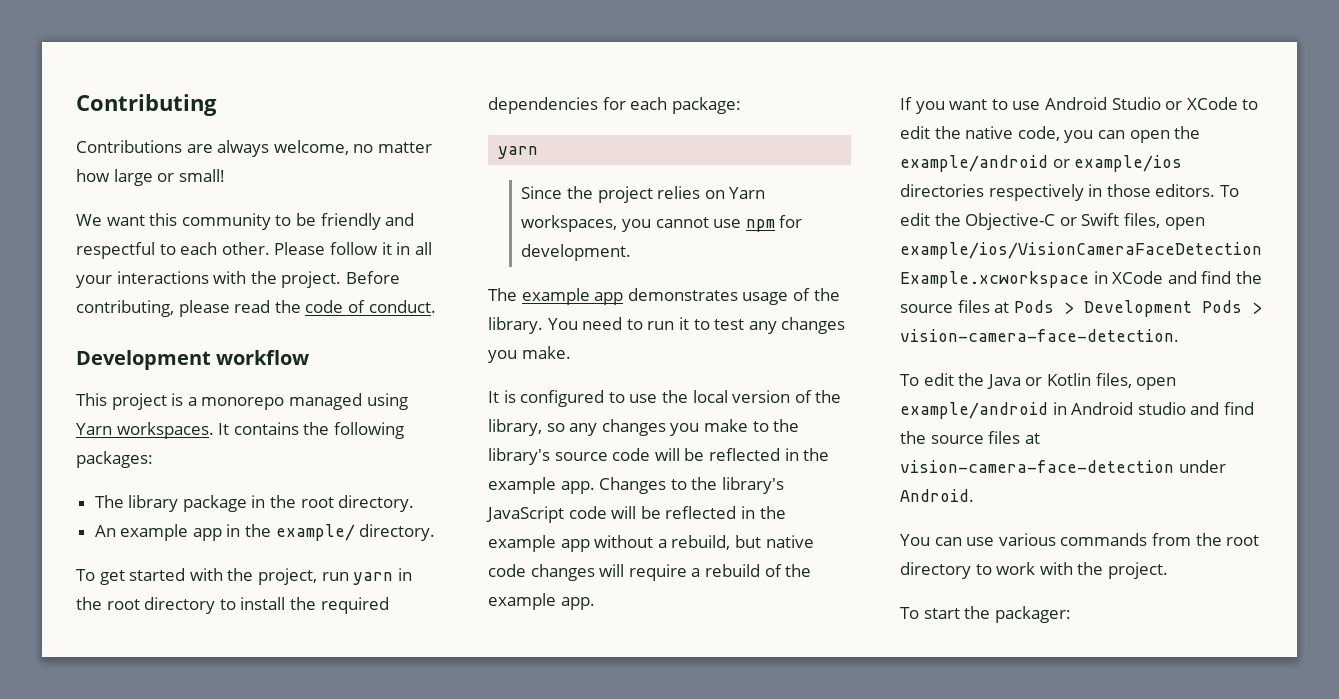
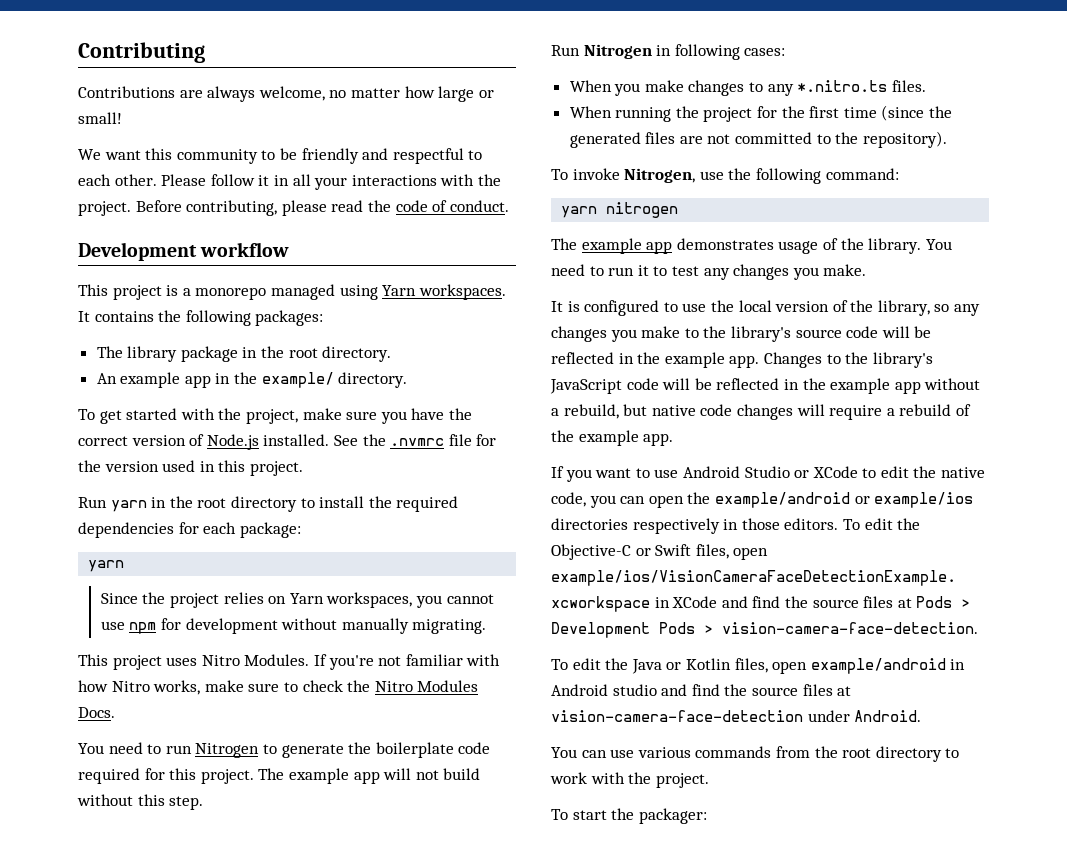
[321,572,349,581] run -> [302,408,472,424] [78,434,497,450] [78,460,303,476] [78,497,107,508] make sure you have the correct version of Node.js installed. See the .nvmrc file for the version used in this project. // Run
[521,244,632,261] development. -> [185,618,487,634] [78,654,501,670] [78,680,479,695] [78,707,115,718] [78,742,491,758] [78,768,481,784] [77,794,204,810] [551,44,786,60] [569,80,926,96] [569,105,953,122] [569,131,947,148] [551,168,899,184] [561,202,679,218] development without manually migrating. // This project uses Nitro Modules. If you're not familiar with how Nitro works, make sure to check the Nitro Modules Docs. // You need to run Nitrogen to generate the boilerplate code required for this project. The example app will not build without this step. // Run Nitrogen in following cases: // When you make changes to any *.nitro.ts files. // When running the project for the first time (since the generated files are not committed to the repository). // To invoke Nitrogen, use the following command: // yarn nitrogen

